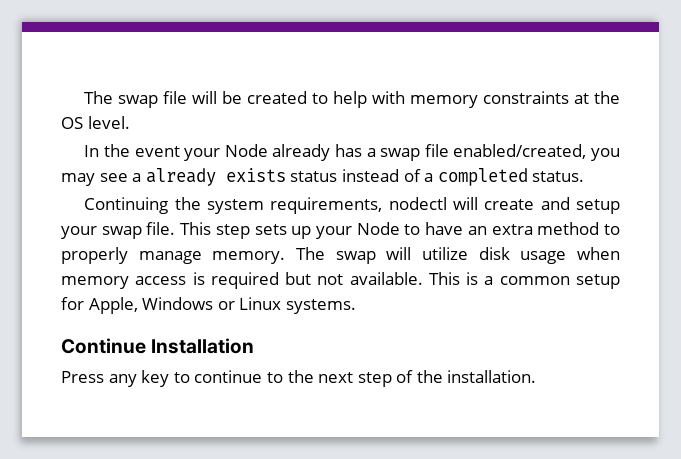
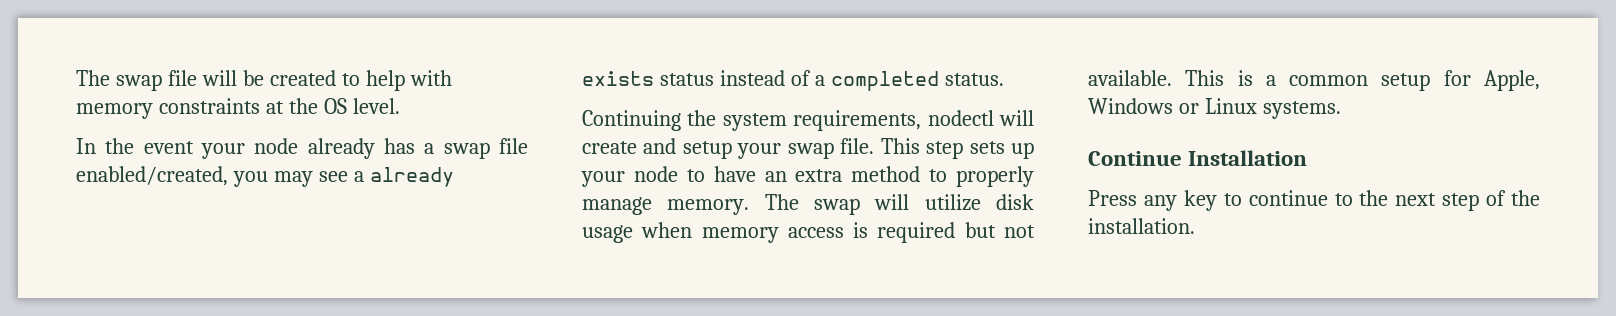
[224,144,268,157] Node -> [254,138,299,154] node
[356,222,400,235] Node -> [633,166,678,182] node

